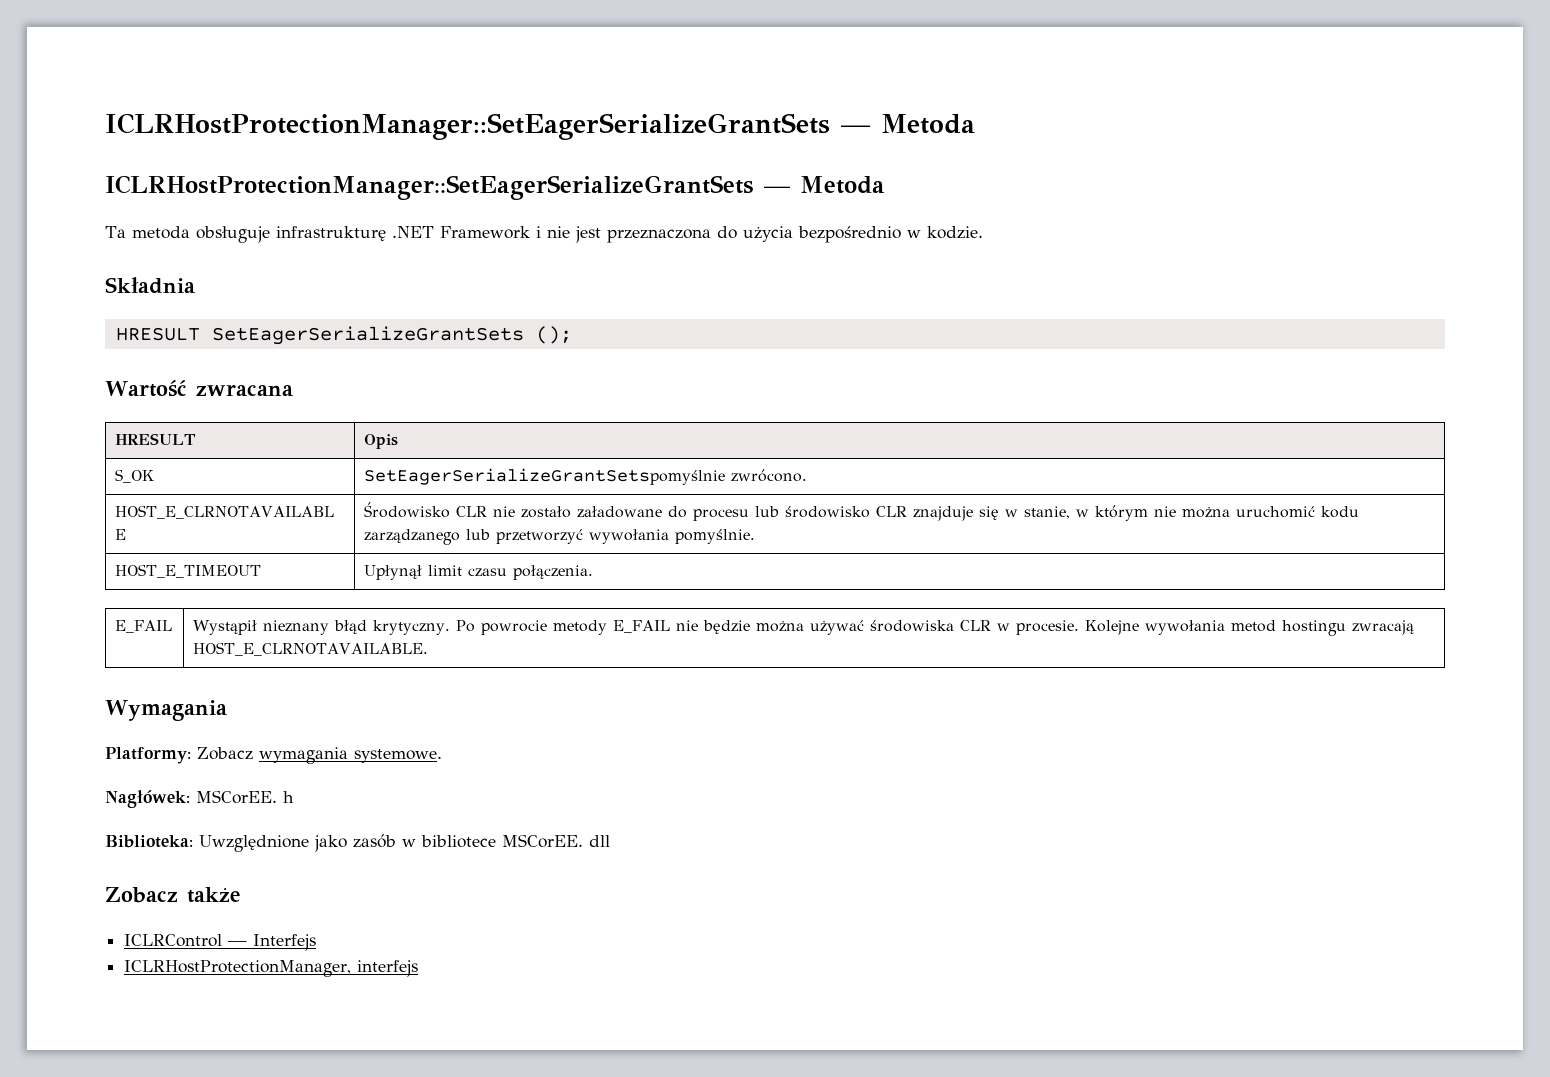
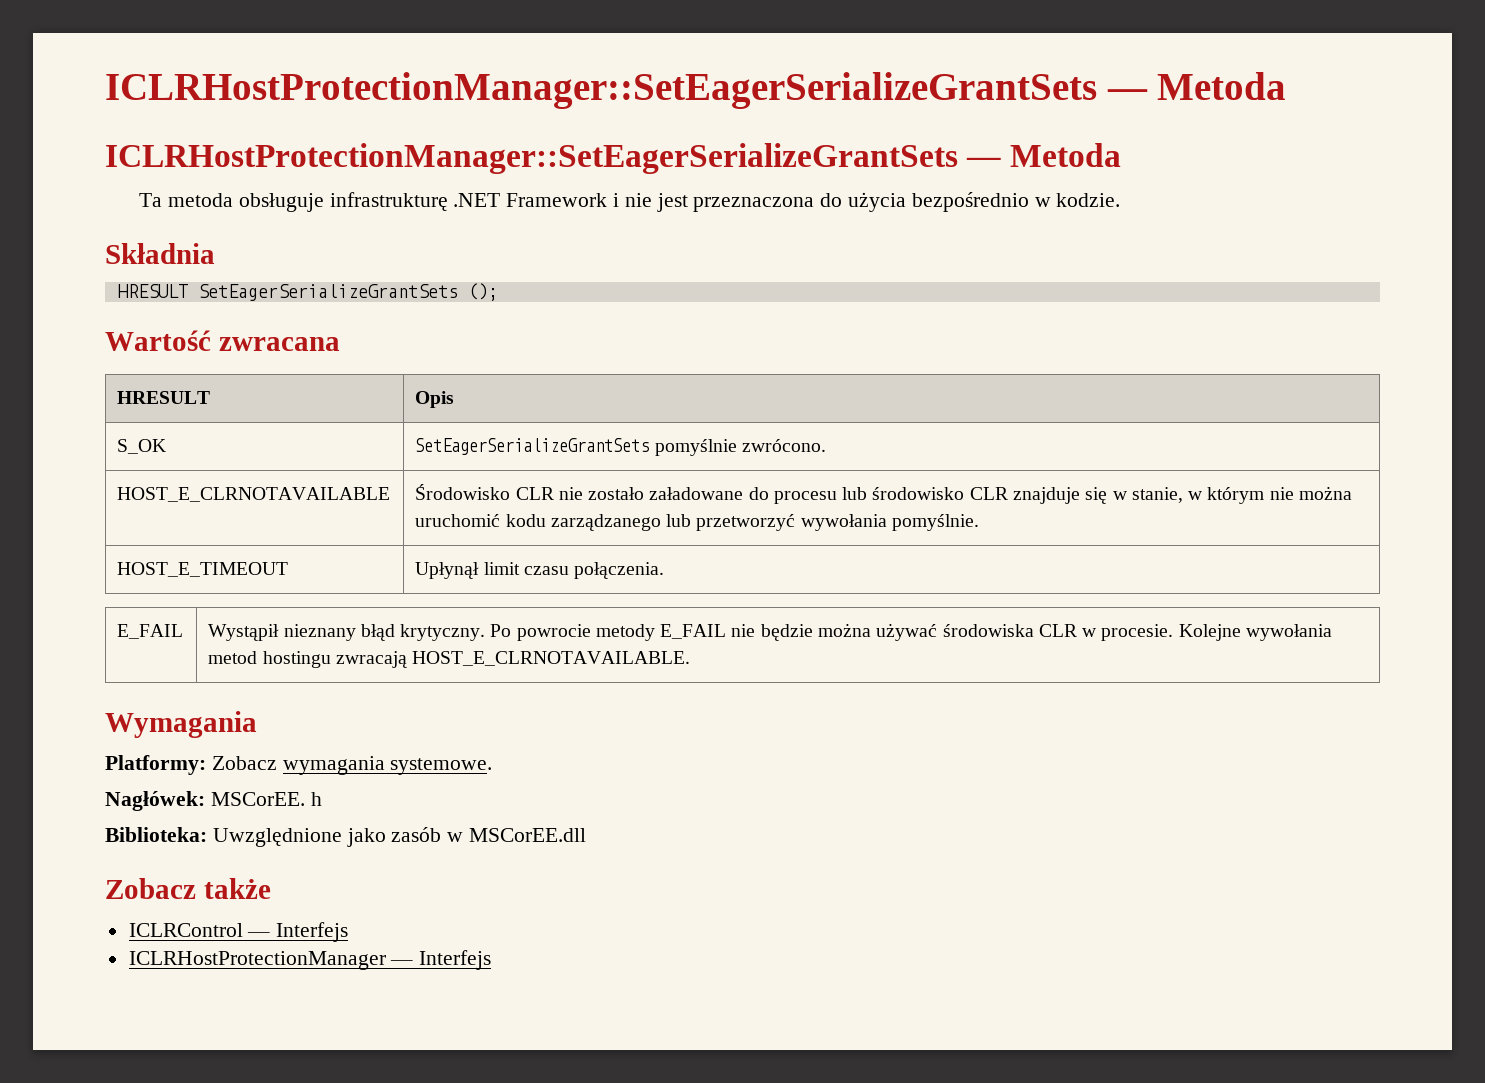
[364,468,726,485] SetEagerSerializeGrantSetspomyślnie -> [415,438,737,456] SetEagerSerializeGrantSets pomyślnie
[421,834,610,848] bibliotece MSCorEE. dll -> [469,828,587,842] MSCorEE.dll
[124,960,419,977] ICLRHostProtectionManager, interfejs -> [128,950,492,970] ICLRHostProtectionManager — Interfejs

